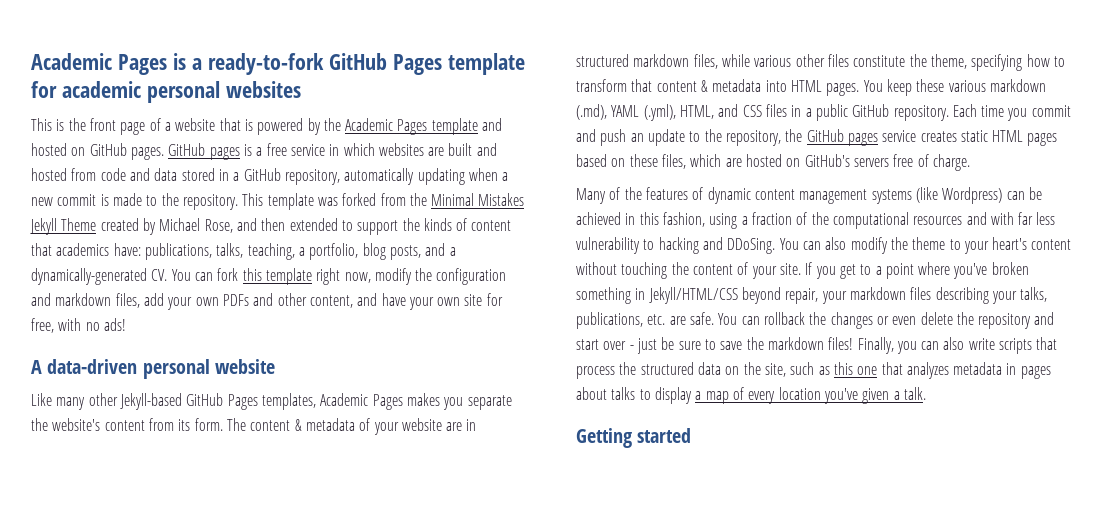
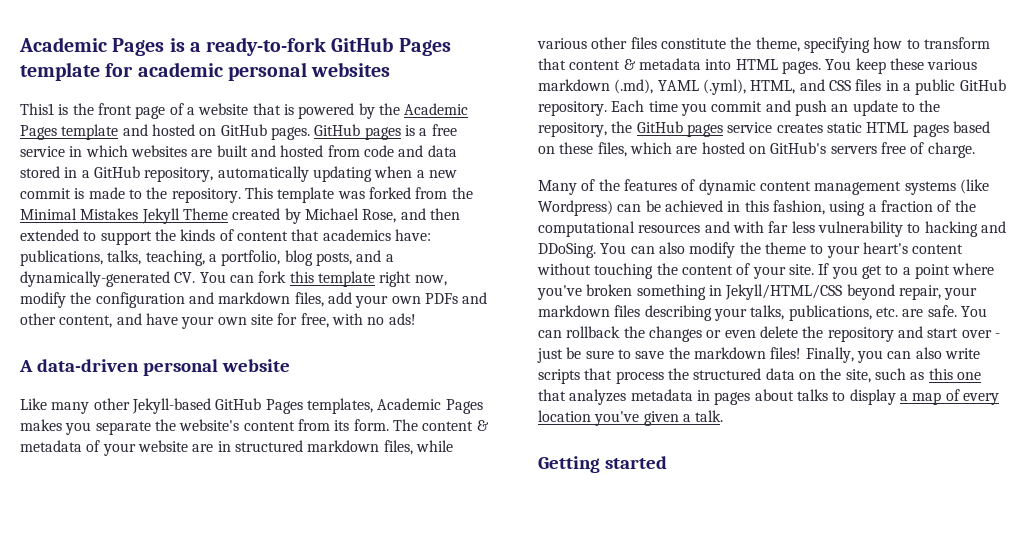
[31,118,52,131] This -> [20,103,54,115] This1

